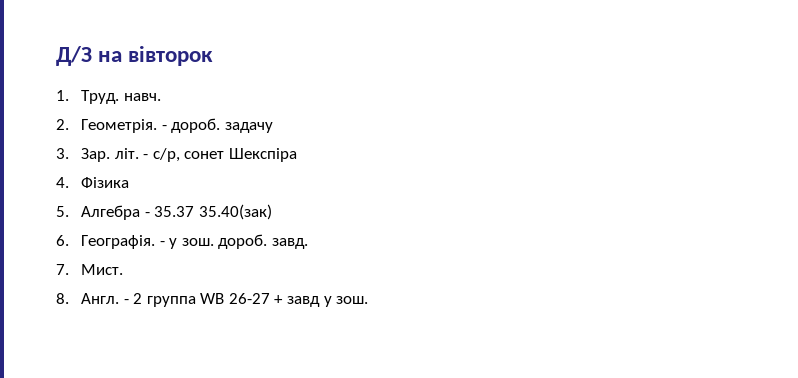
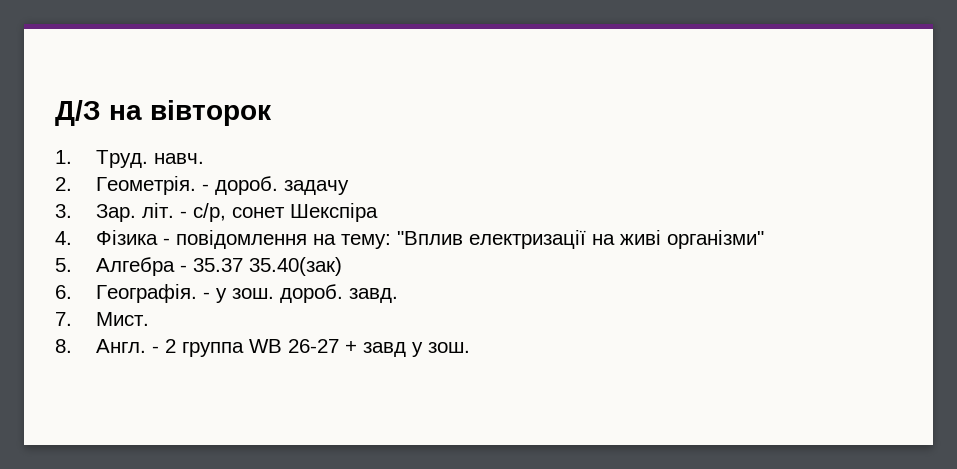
(129, 182) none -> [162,230,764,249] - повідомлення на тему: "Вплив електризації на живі організми"

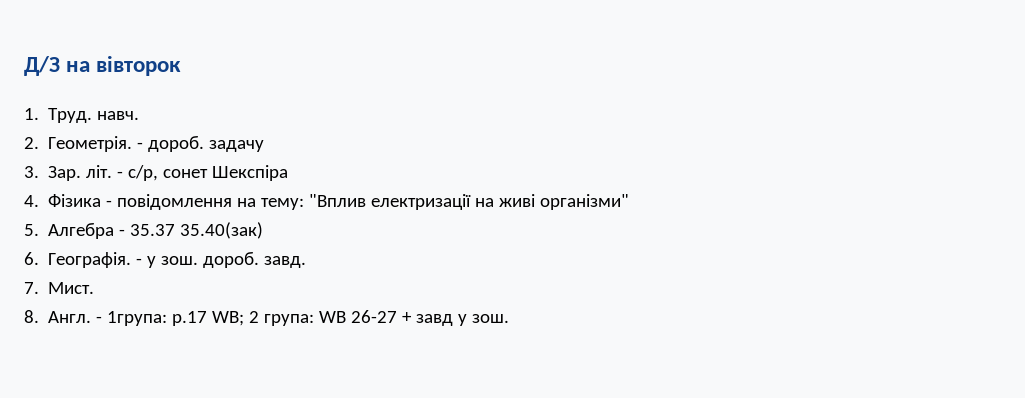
[164,339,244,357] 2 группа -> [107,311,315,326] 1група: p.17 WB; 2 група:

